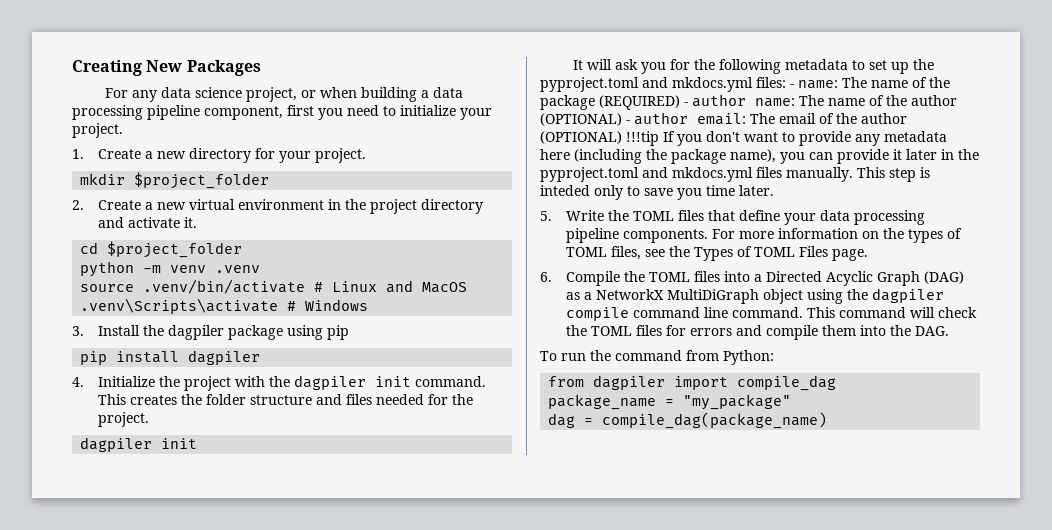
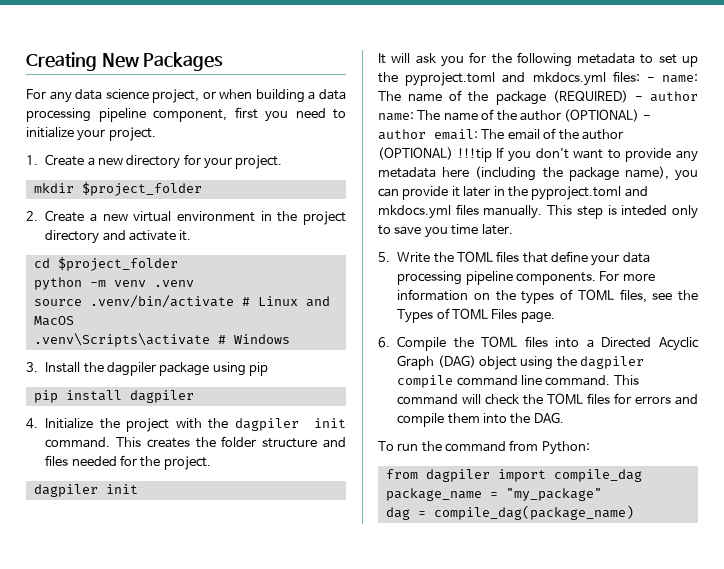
[565,289,759,304] as a NetworkX MultiDiGraph -> (476, 361) none

